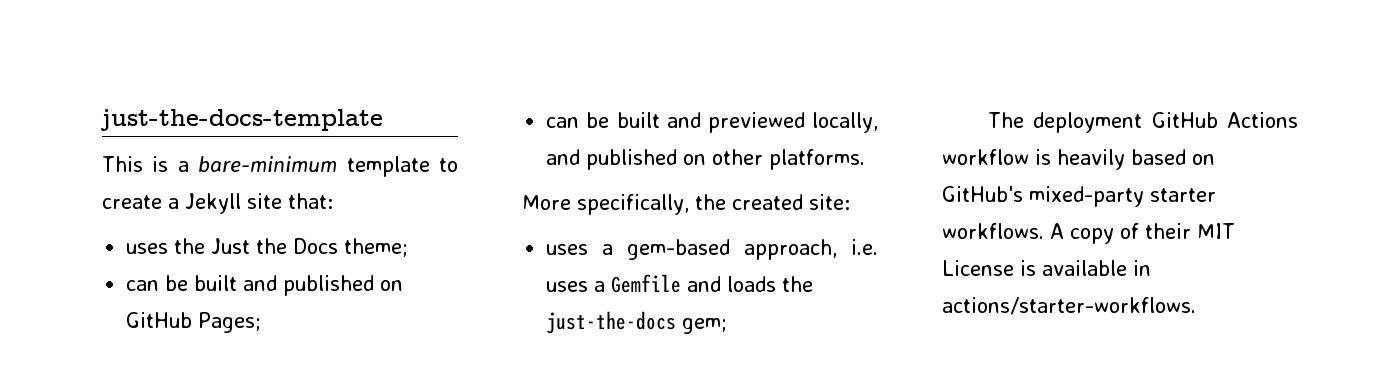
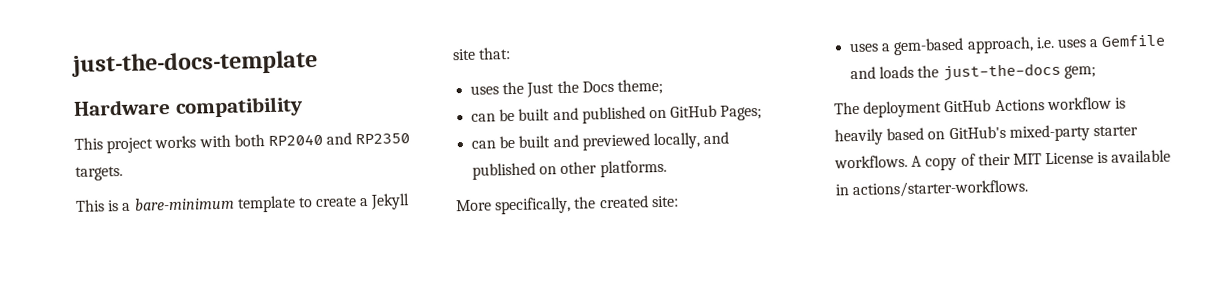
(383, 120) none -> [73,96,303,118] [74,132,411,154] [75,165,123,181] // Hardware compatibility // This project works with both RP2040 and RP2350 targets.

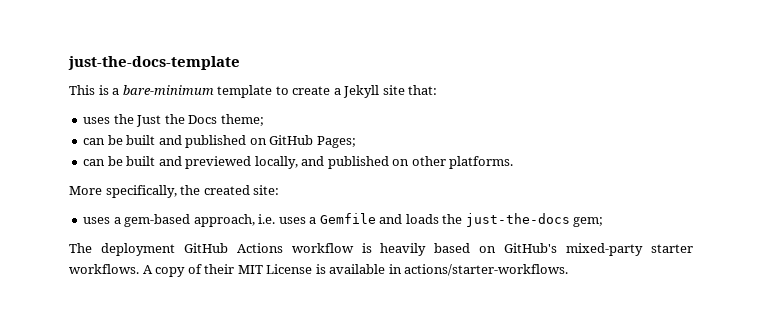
[73,96,303,118] [74,132,411,154] [75,165,123,181] // Hardware compatibility // This project works with both RP2040 and RP2350 targets. -> (240, 63) none

